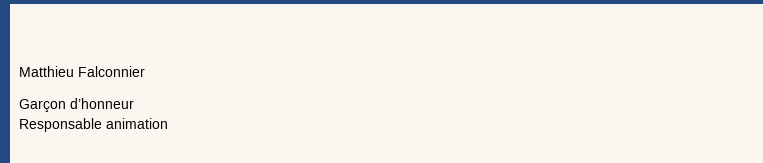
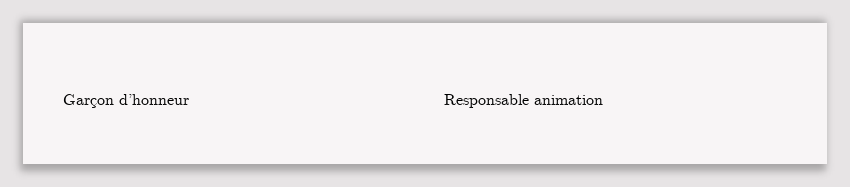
[19,66,145,77] Matthieu Falconnier // -> (63, 101) none

